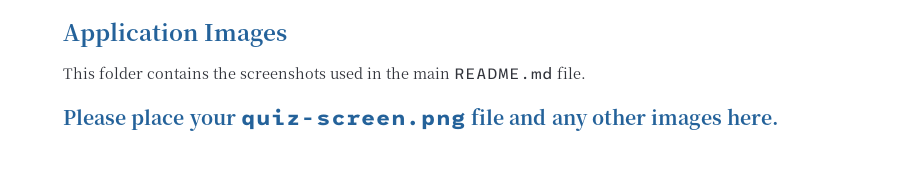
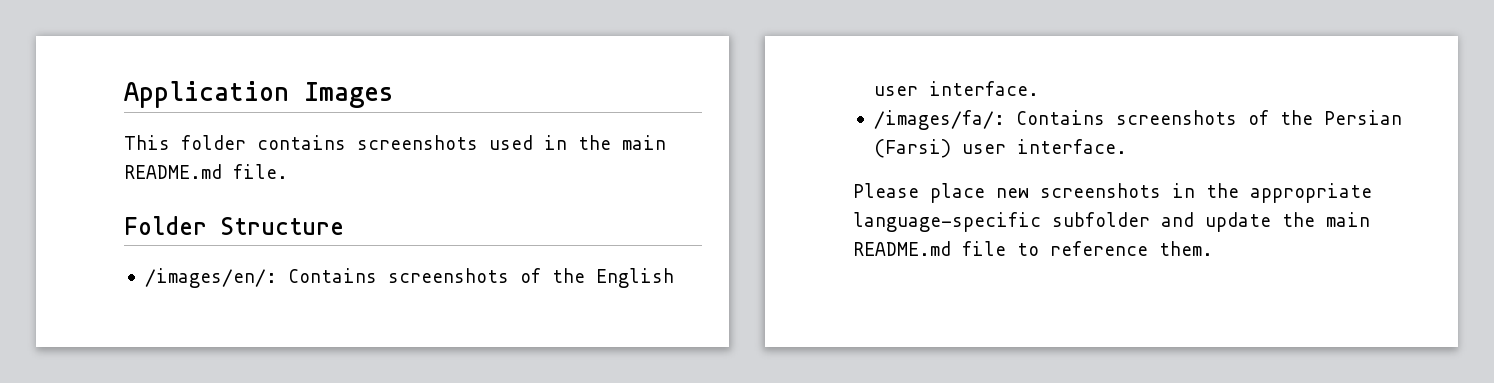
[213,67,236,79] the -> (346, 142) none
[63,108,780,131] Please place your quiz-screen.png file and any other images here. -> [124,216,344,235] [144,268,674,288] [873,81,1039,96] [873,110,1402,130] [873,139,1127,158] [853,183,1372,203] [853,212,1370,232] [853,241,1213,256] Folder Structure // /images/en/: Contains screenshots of the English user interface. // /images/fa/: Contains screenshots of the Persian (Farsi) user interface. // Please place new screenshots in the appropriate language-specific subfolder and update the main README.md file to reference them.

